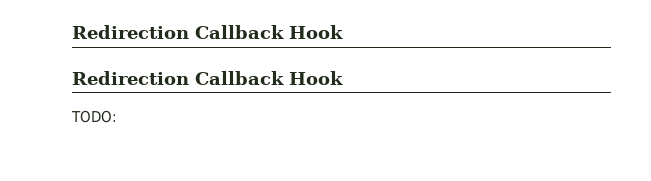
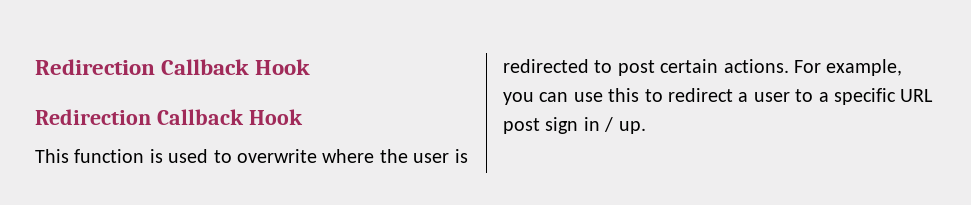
[71,110,117,123] TODO: -> [35,149,468,163] [503,59,903,76] [503,88,934,105] [503,117,646,134] This function is used to overwrite where the user is redirected to post certain actions. For example, you can use this to redirect a user to a specific URL post sign in / up.

